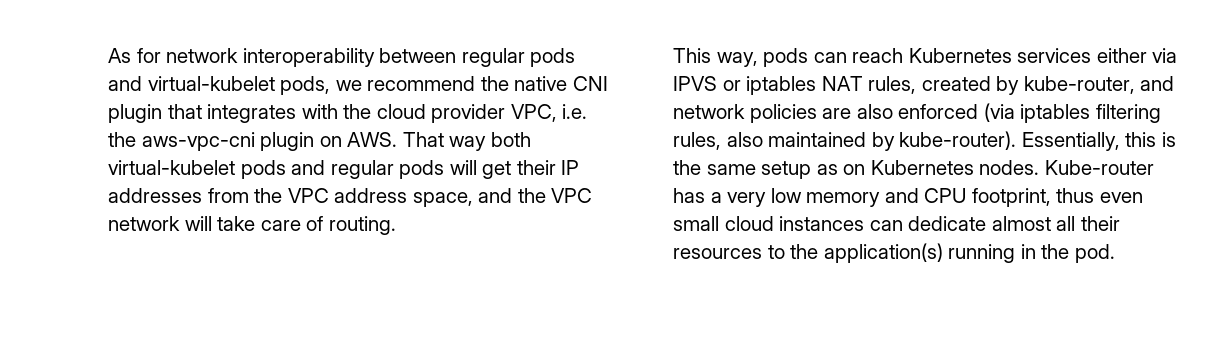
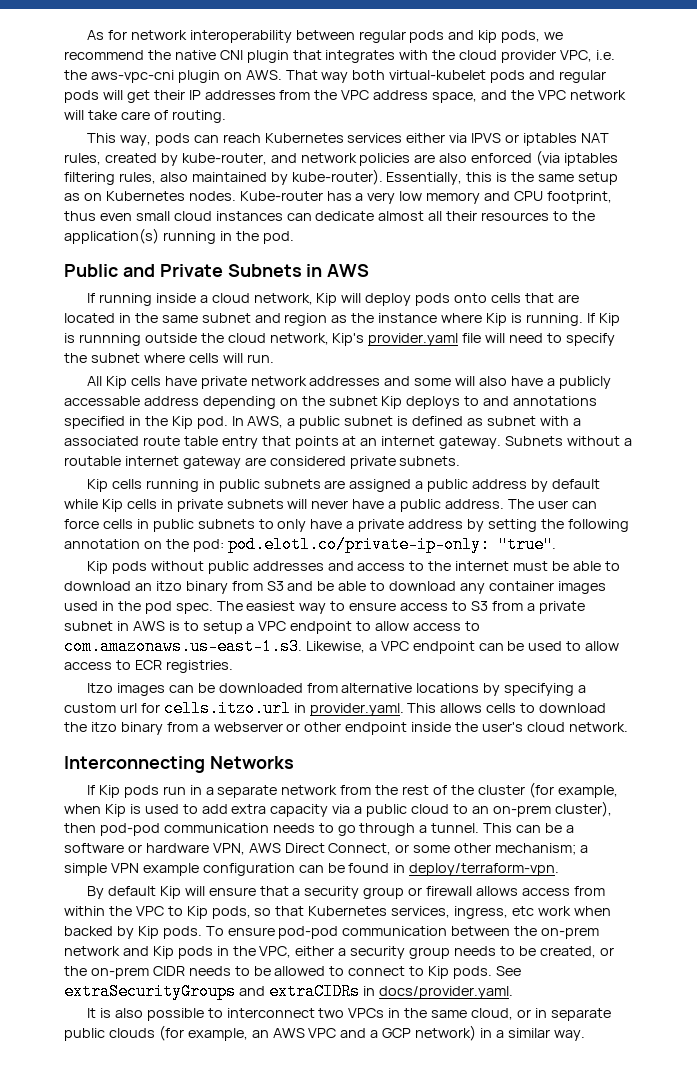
[147,76,275,91] virtual-kubelet -> [478,30,498,43] kip
(1115, 253) none -> [64,264,370,277] [86,293,579,306] [64,313,620,326] [64,333,615,346] [64,353,274,363] [86,376,611,389] [64,396,598,409] [64,416,581,429] [64,436,632,449] [64,456,461,469] [86,479,600,492] [64,499,597,512] [64,519,629,532] [64,536,556,553] [86,561,620,574] [64,581,606,594] [64,601,585,614] [64,621,480,634] [64,638,620,655] [64,660,233,673] [86,683,587,696] [64,700,607,717] [64,722,628,735] [64,756,294,773] [86,782,618,798] [64,801,612,817] [64,823,574,836] [64,843,589,855] [64,863,560,876] [86,886,605,899] [64,906,611,919] [64,926,600,939] [64,946,614,959] [64,966,521,979] [64,983,513,1000] [86,1008,611,1021] [64,1025,585,1041] // Public and Private Subnets in AWS // If running inside a cloud network, Kip will deploy pods onto cells that are located in the same subnet and region as the instance where Kip is running. If Kip is runnning outside the cloud network, Kip's provider.yaml file will need to specify the subnet where cells will run. // All Kip cells have private network addresses and some will also have a publicly accessable address depending on the subnet Kip deploys to and annotations specified in the Kip pod. In AWS, a public subnet is defined as subnet with a associated route table entry that points at an internet gateway. Subnets without a routable internet gateway are considered private subnets. // Kip cells running in public subnets are assigned a public address by default while Kip cells in private subnets will never have a public address. The user can force cells in public subnets to only have a private address by setting the following annotation on the pod: pod.elotl.co/private-ip-only: "true". // Kip pods without public addresses and access to the internet must be able to download an itzo binary from S3 and be able to download any container images used in the pod spec. The easiest way to ensure access to S3 from a private subnet in AWS is to setup a VPC endpoint to allow access to com.amazonaws.us-east-1.s3. Likewise, a VPC endpoint can be used to allow access to ECR registries. // Itzo images can be downloaded from alternative locations by specifying a custom url for cells.itzo.url in provider.yaml. This allows cells to download the itzo binary from a webserver or other endpoint inside the user's cloud network. // Interconnecting Networks // If Kip pods run in a separate network from the rest of the cluster (for example, when Kip is used to add extra capacity via a public cloud to an on-prem cluster), then pod-pod communication needs to go through a tunnel. This can be a software or hardware VPN, AWS Direct Connect, or some other mechanism; a simple VPN example configuration can be found in deploy/terraform-vpn. // By default Kip will ensure that a security group or firewall allows access from within the VPC to Kip pods, so that Kubernetes services, ingress, etc work when backed by Kip pods. To ensure pod-pod communication between the on-prem network and Kip pods in the VPC, either a security group needs to be created, or the on-prem CIDR needs to be allowed to connect to Kip pods. See extraSecurityGroups and extraCIDRs in docs/provider.yaml. // It is also possible to interconnect two VPCs in the same cloud, or in separate public clouds (for example, an AWS VPC and a GCP network) in a similar way.

